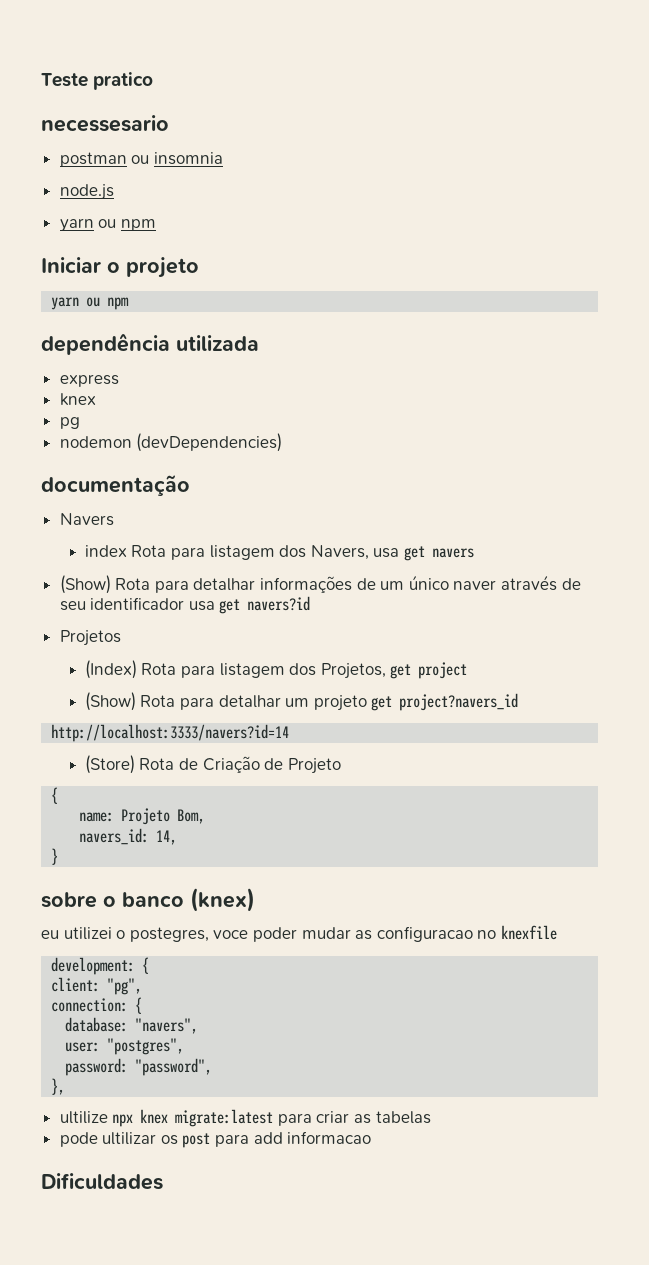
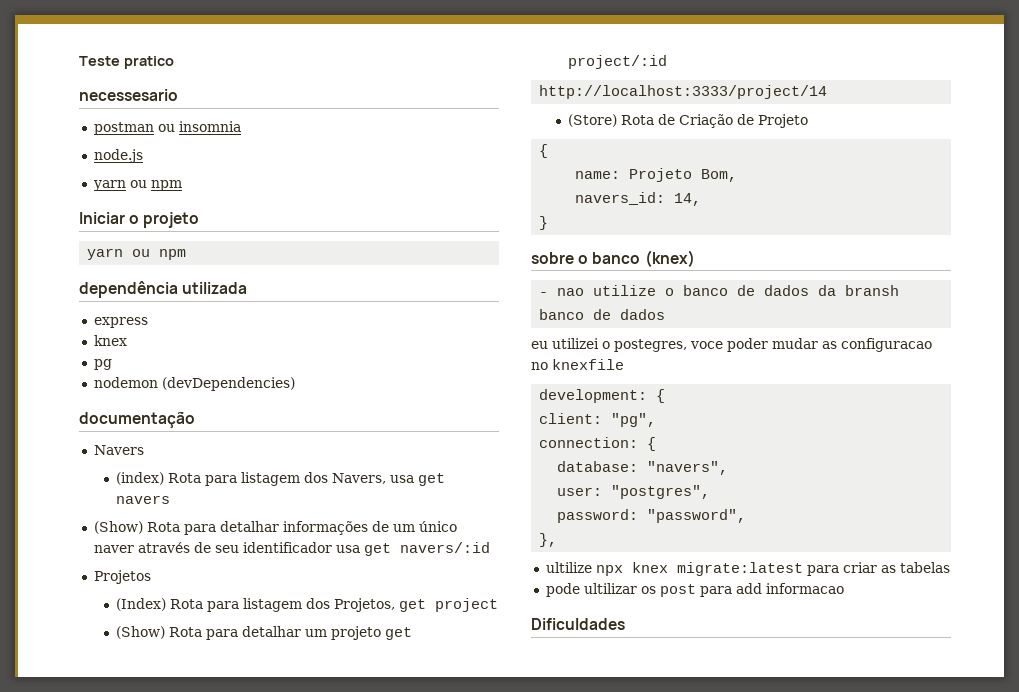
[84,545,127,557] index -> [115,472,164,485] (index)
[247,596,311,611] navers?id -> [399,542,490,553] navers/:id
[399,693,519,711] [51,724,290,742] project?navers_id // http://localhost:3333/navers?id=14 -> [567,55,667,69] [539,85,828,99] project/:id // http://localhost:3333/project/14
(255, 900) none -> [539,285,900,296] [539,309,666,320] // - nao utilize o banco de dados da bransh banco de dados

